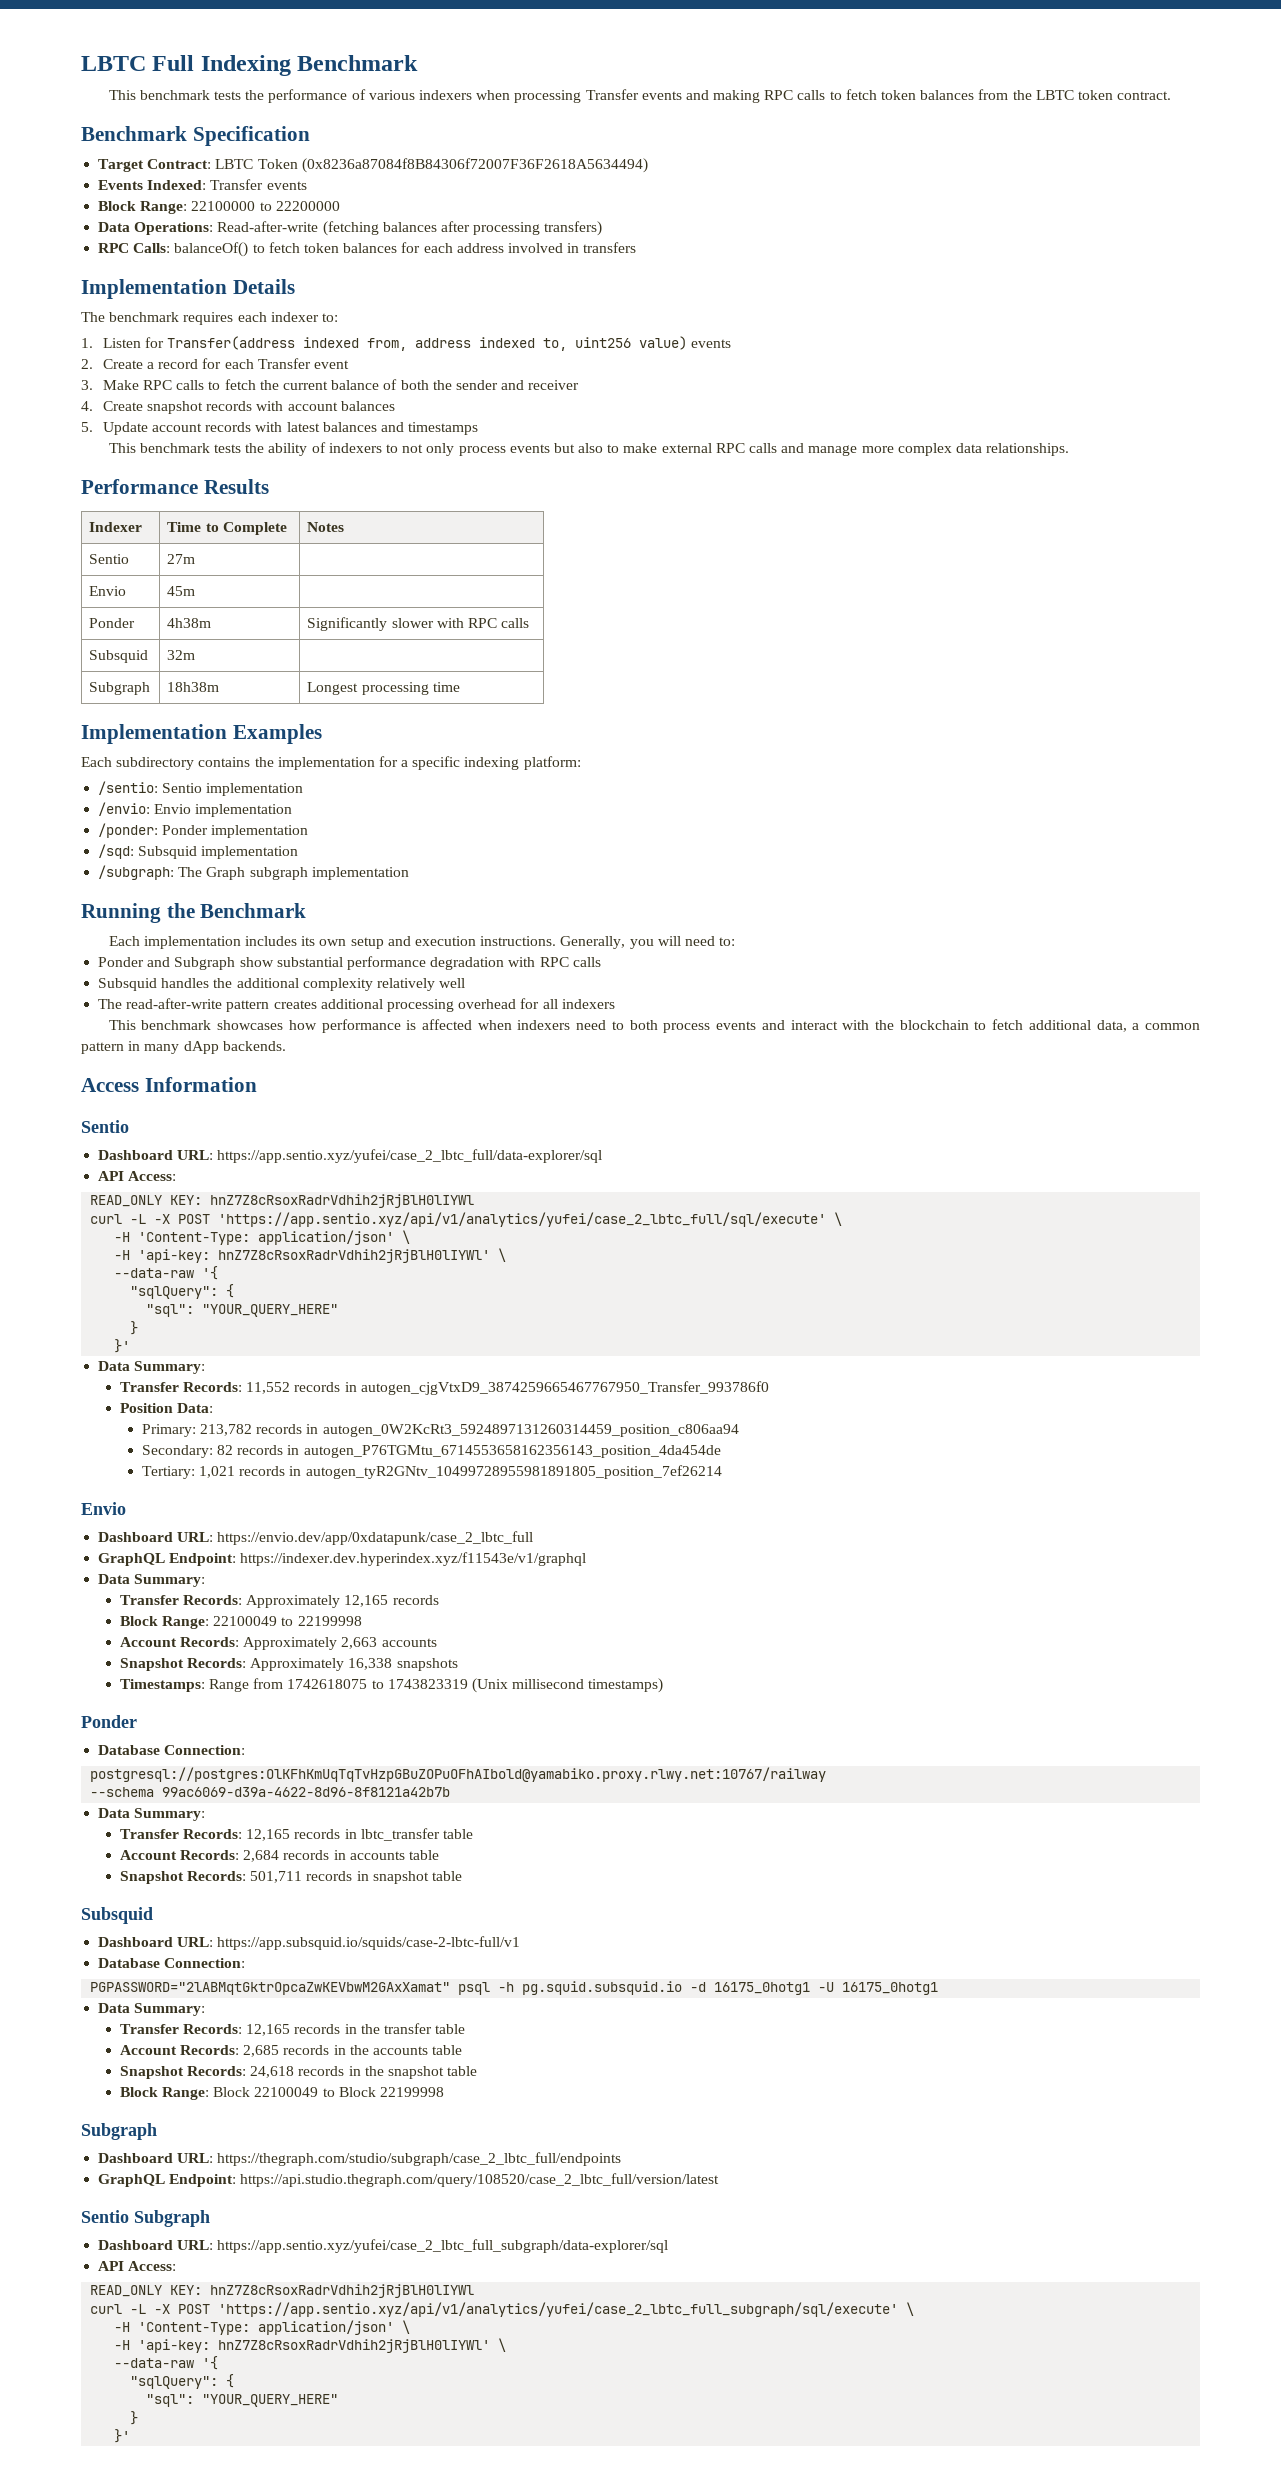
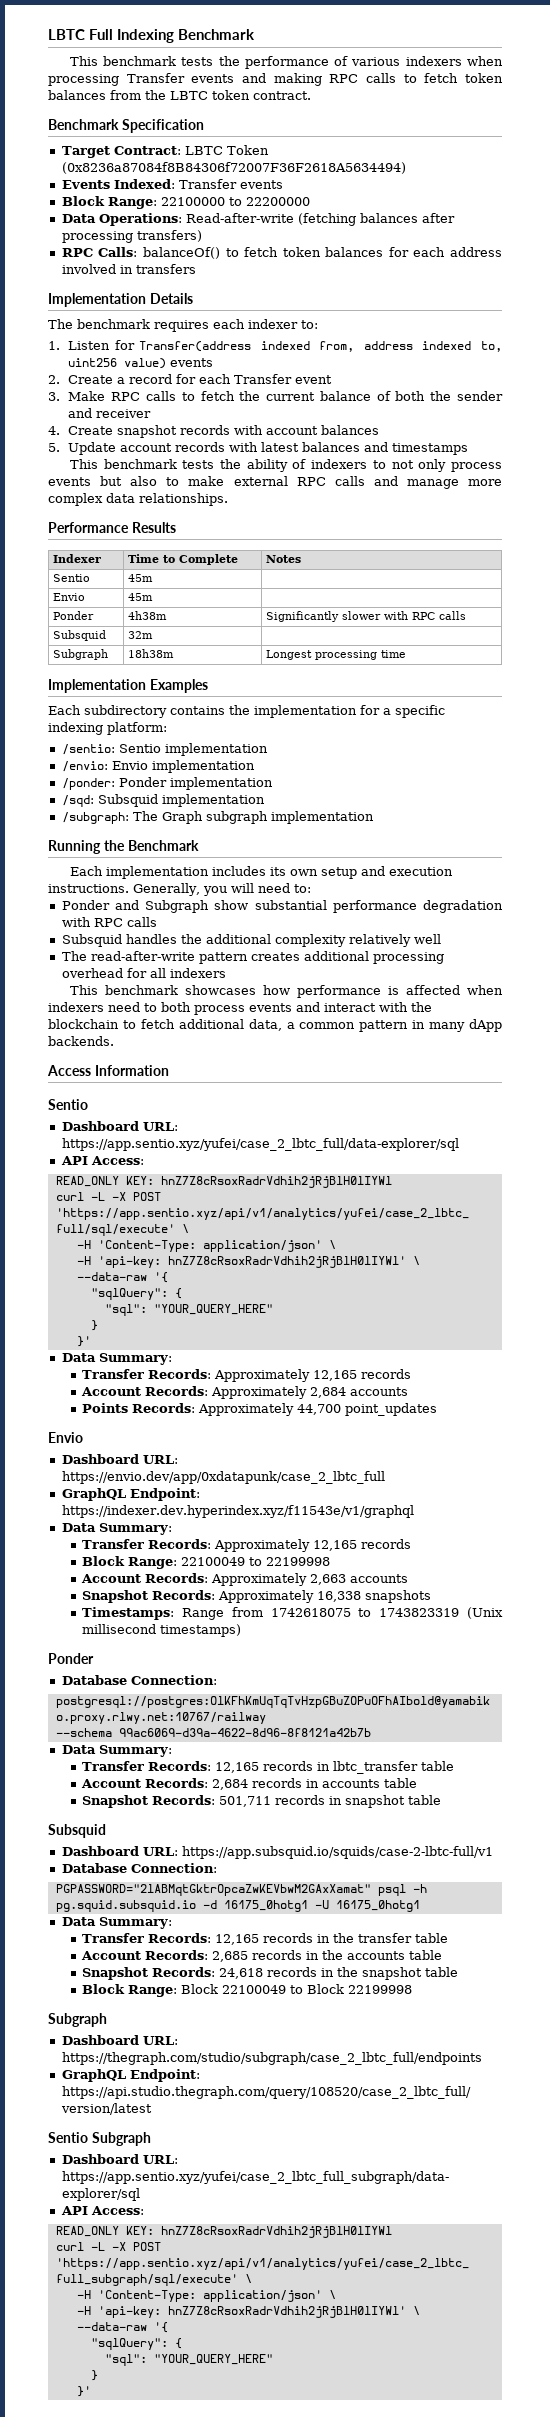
[167,554,196,564] 27m -> [128,574,154,582] 45m
[246,1381,769,1395] [119,1403,214,1413] [141,1424,739,1437] [141,1445,721,1458] [141,1465,722,1479] 11,552 records in autogen_cjgVtxD9_3874259665467767950_Transfer_993786f0 // Position Data: // Primary: 213,782 records in autogen_0W2KcRt3_5924897131260314459_position_c806aa94 // Secondary: 82 records in autogen_P76TGMtu_6714553658162356143_position_4da454de // Tertiary: 1,021 records in autogen_tyR2GNtv_10499728955981891805_position_7ef26214 -> [214,1369,412,1382] [81,1386,409,1399] [82,1403,438,1416] Approximately 12,165 records // Account Records: Approximately 2,684 accounts // Points Records: Approximately 44,700 point_updates

